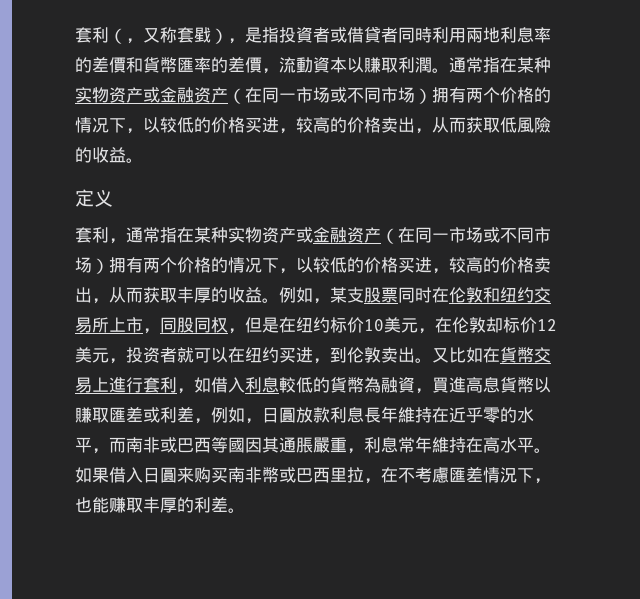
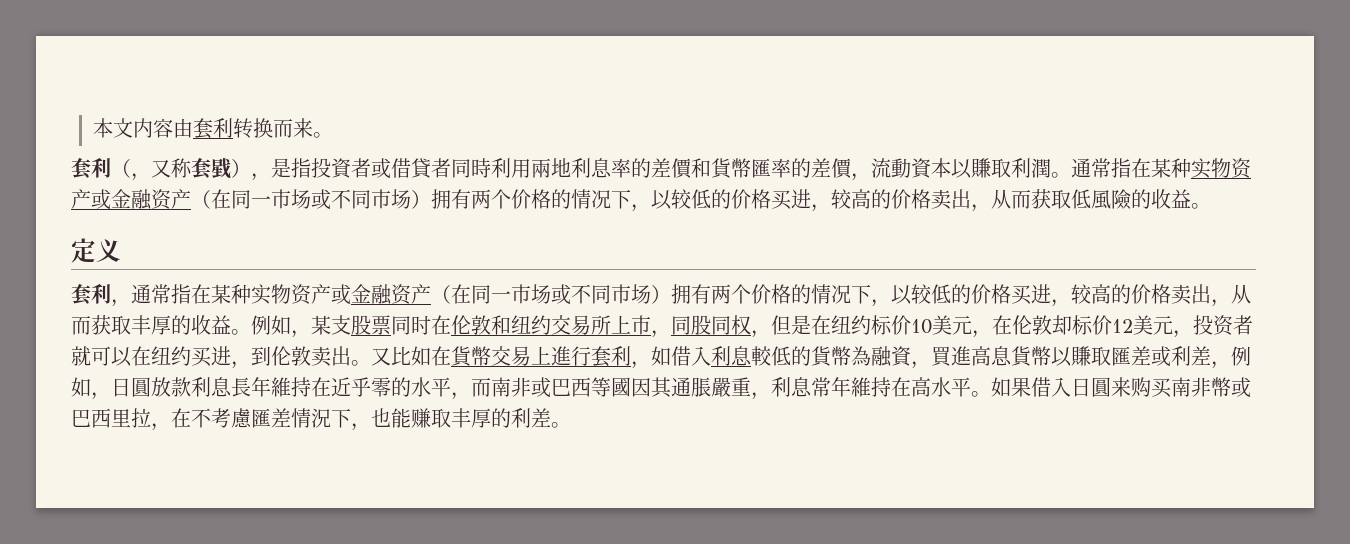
(75, 35) none -> [93,118,334,139] 本文内容由套利转换而来。 //

